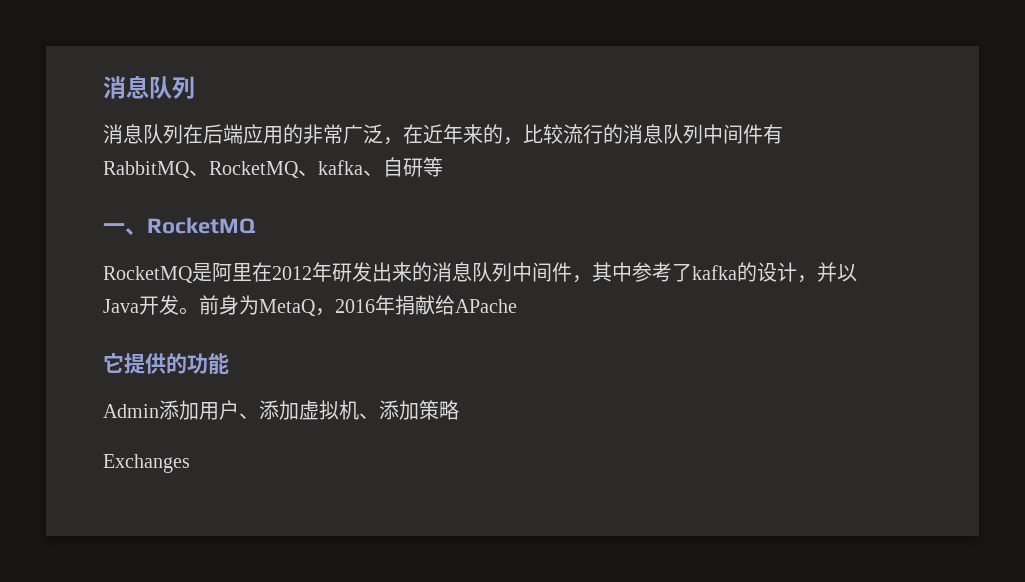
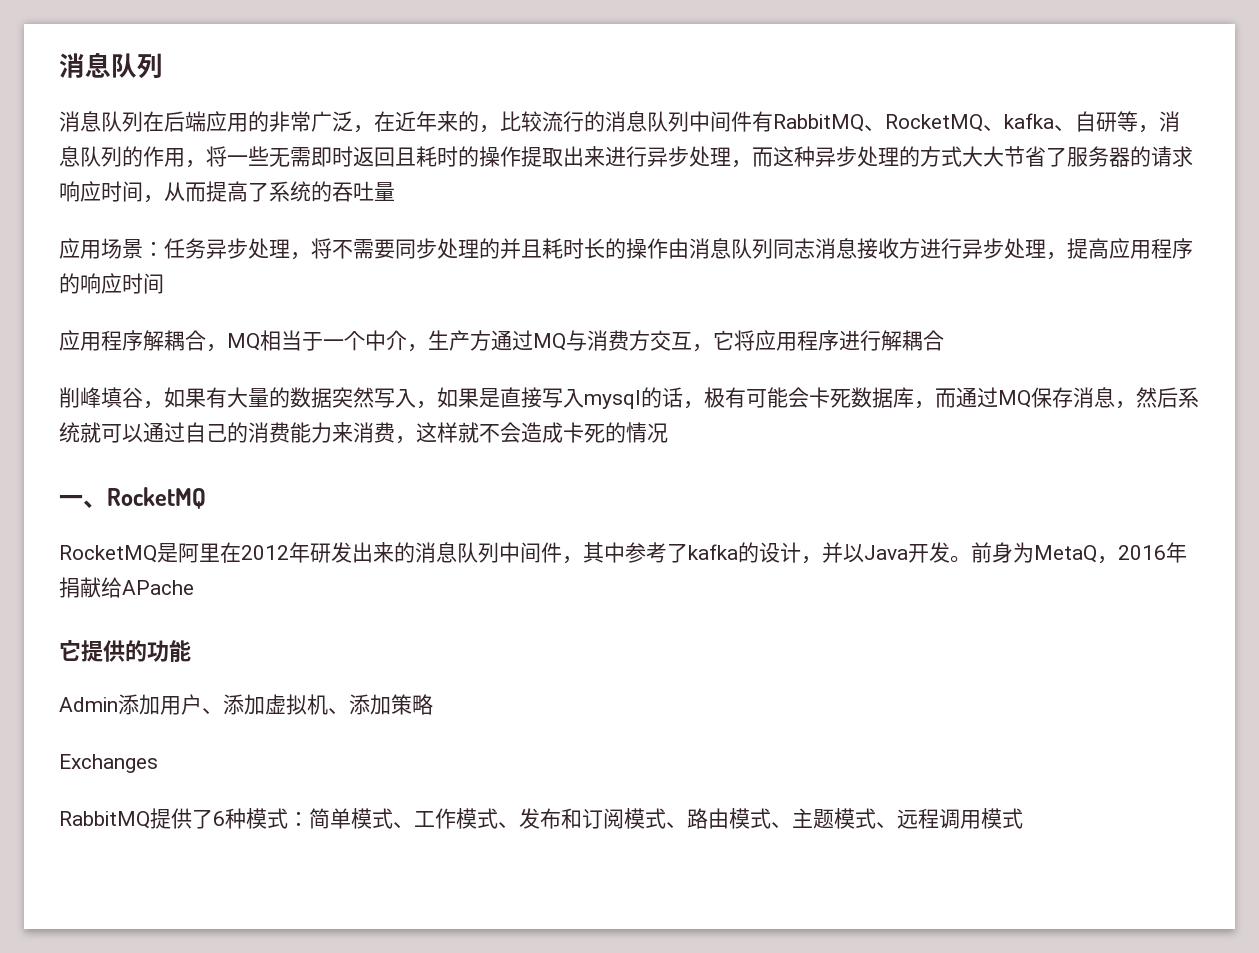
(443, 167) none -> [1138,111,1180,133] [59,146,1193,168] [59,181,395,203] [59,238,1193,260] [59,273,164,294] [59,330,944,352] [59,387,1199,409] [59,422,668,444] ，消息队列的作用，将一些无需即时返回且耗时的操作提取出来进行异步处理，而这种异步处理的方式大大节省了服务器的请求响应时间，从而提高了系统的吞吐量 // 应用场景：任务异步处理，将不需要同步处理的并且耗时长的操作由消息队列同志消息接收方进行异步处理，提高应用程序的响应时间 // 应用程序解耦合，MQ相当于一个中介，生产方通过MQ与消费方交互，它将应用程序进行解耦合 // 削峰填谷，如果有大量的数据突然写入，如果是直接写入mysql的话，极有可能会卡死数据库，而通过MQ保存消息，然后系统就可以通过自己的消费能力来消费，这样就不会造成卡死的情况
(190, 463) none -> [59,808,1023,829] // RabbitMQ提供了6种模式：简单模式、工作模式、发布和订阅模式、路由模式、主题模式、远程调用模式

